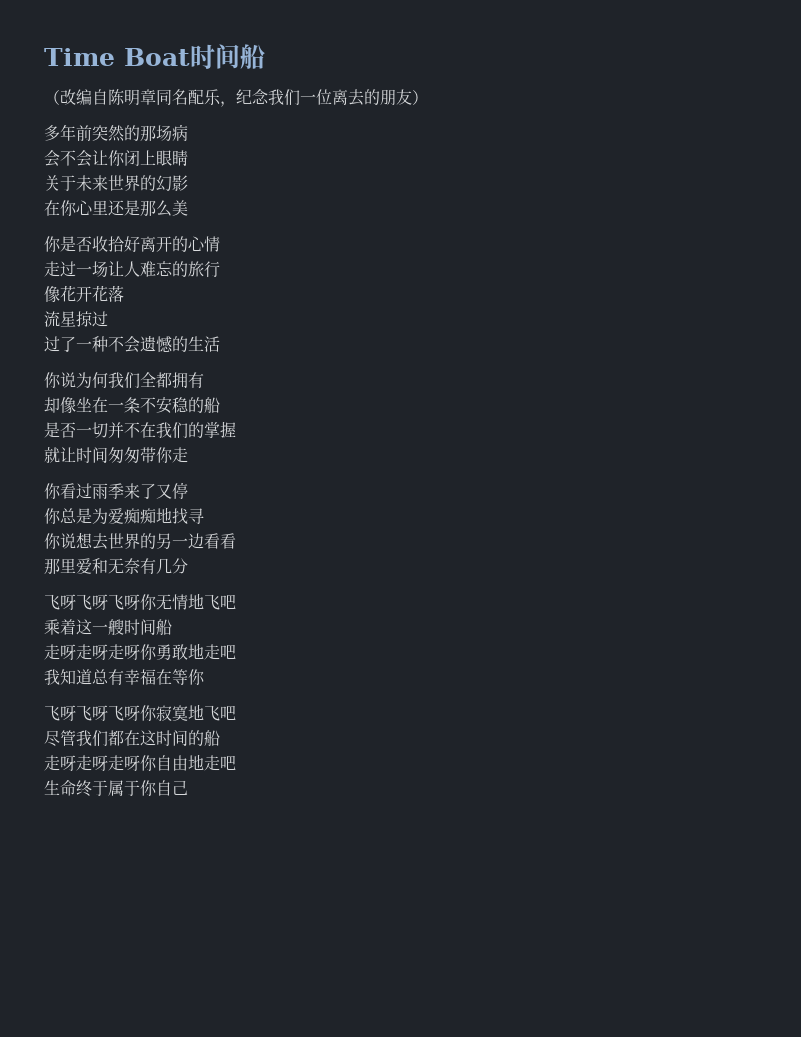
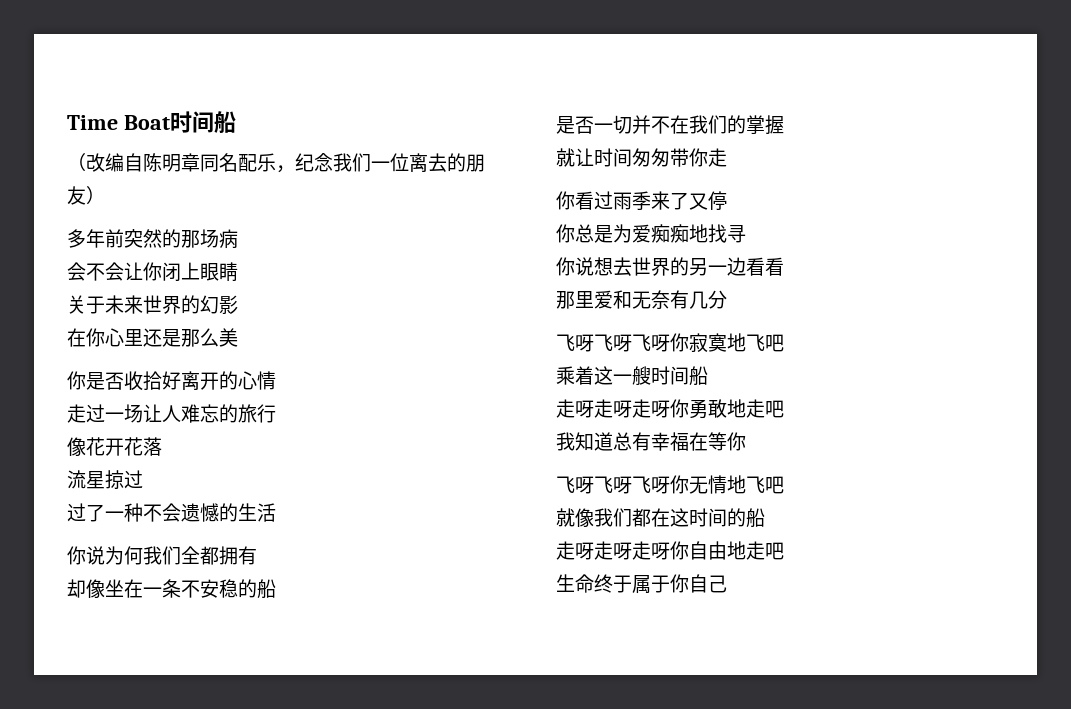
[156,594,188,610] 无情 -> [689,333,727,352] 寂寞
[156,704,236,722] [44,730,76,747] 寂寞地飞吧 // 尽管 -> [689,475,784,494] [556,508,594,527] 无情地飞吧 // 就像

